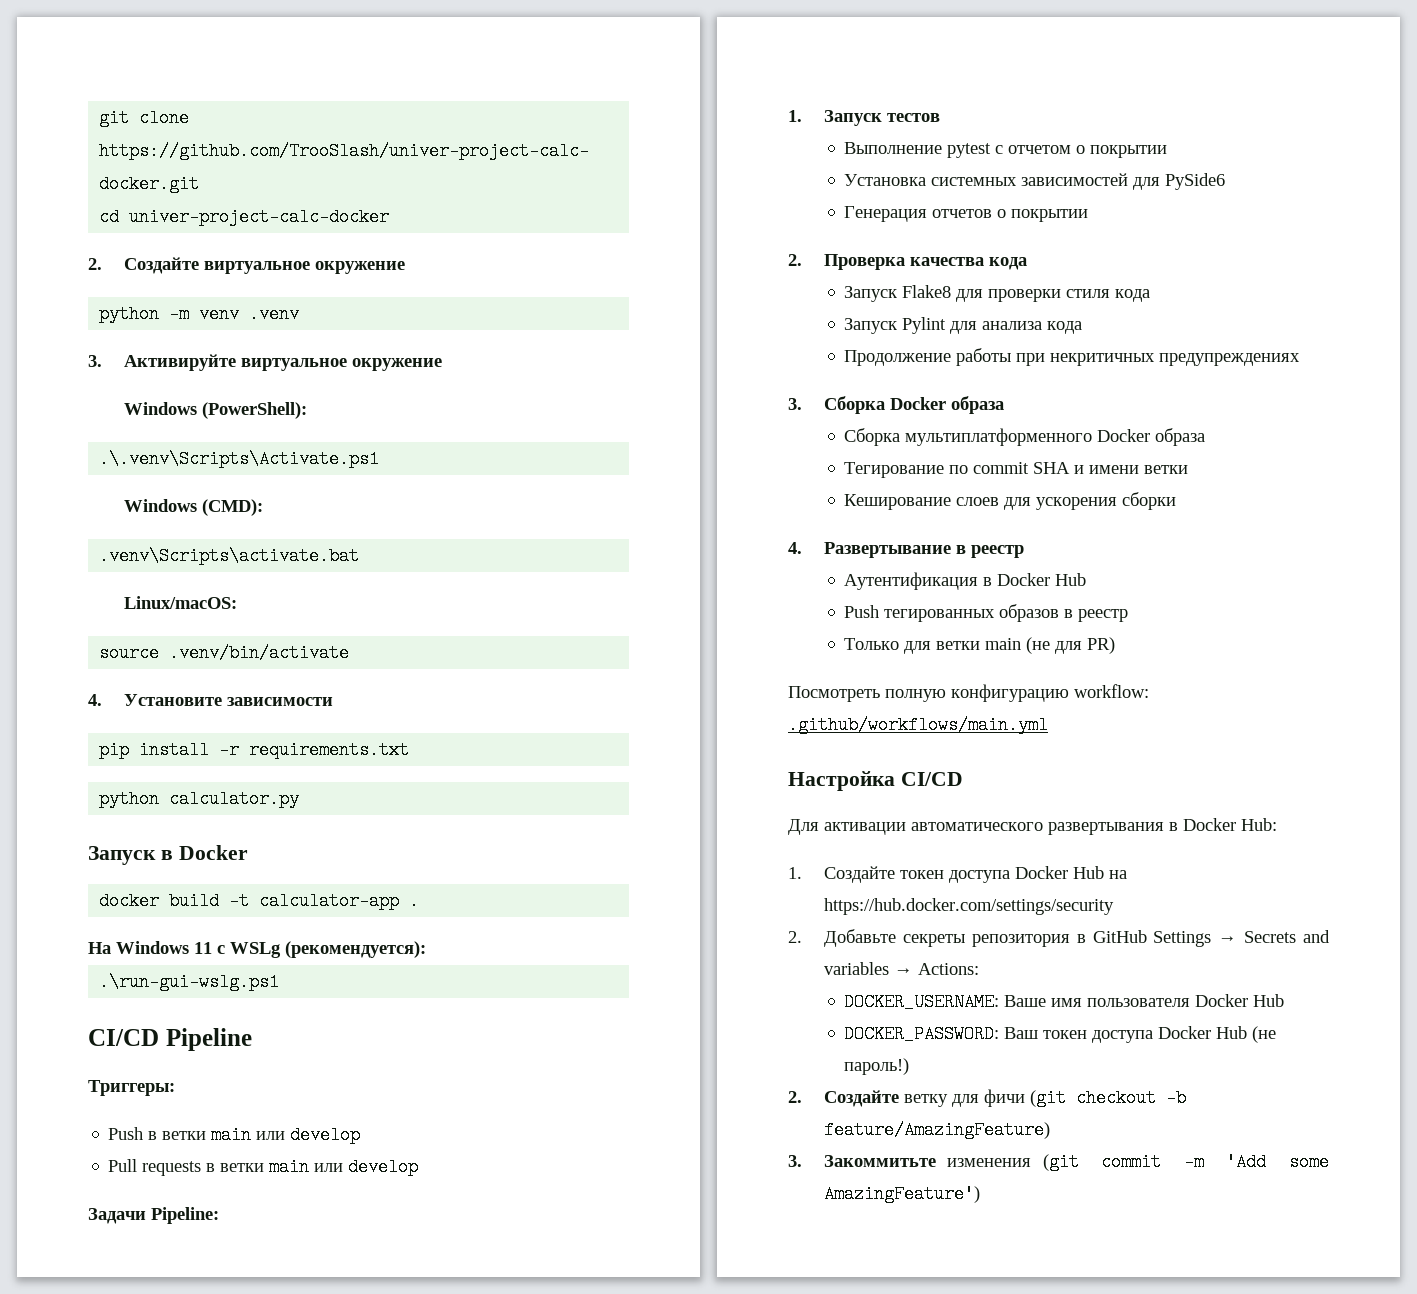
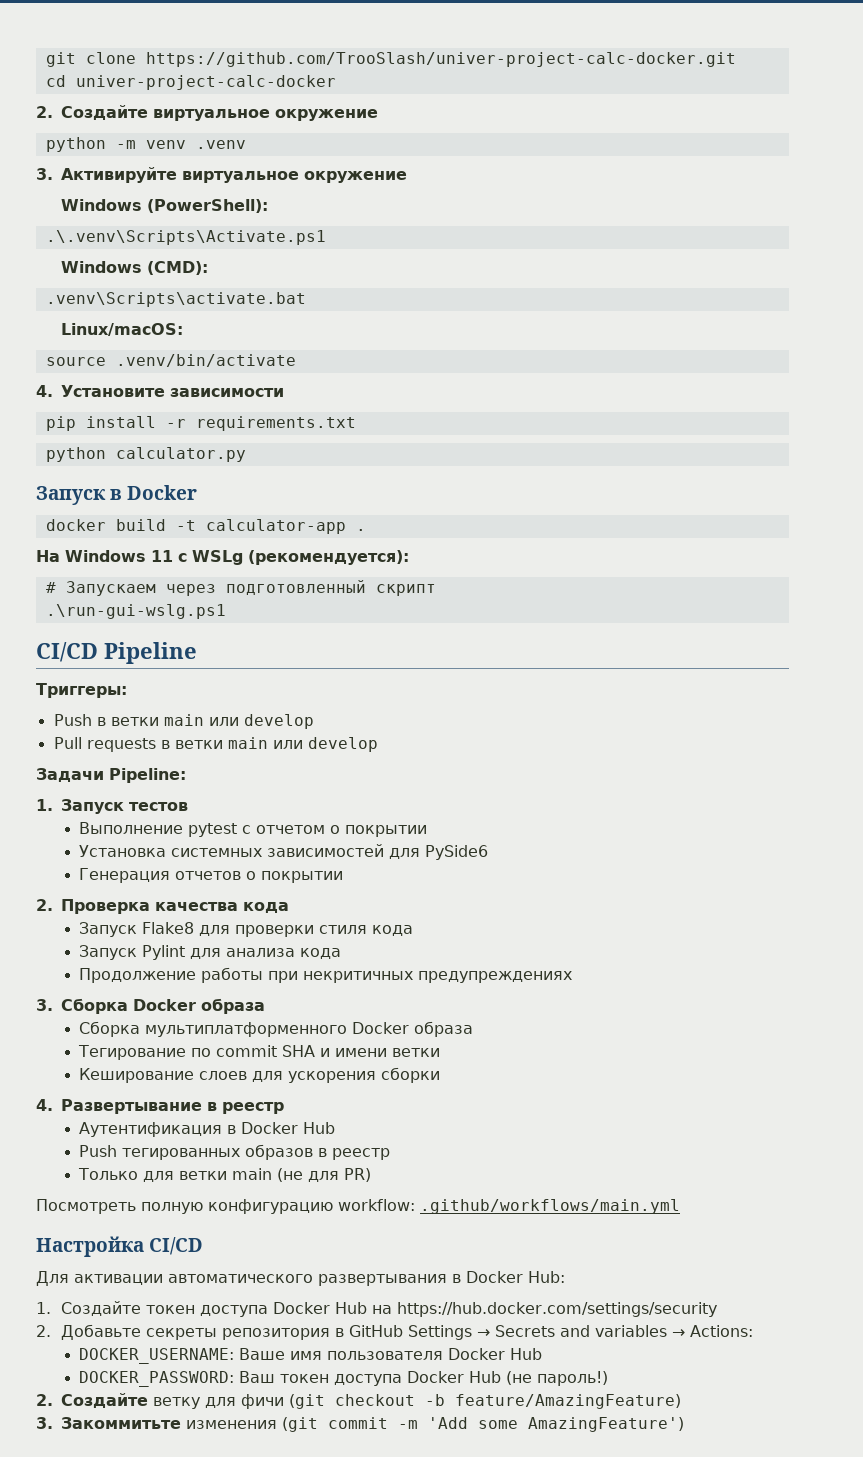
(426, 949) none -> [45,580,436,596] // # Запускаем через подготовленный скрипт

